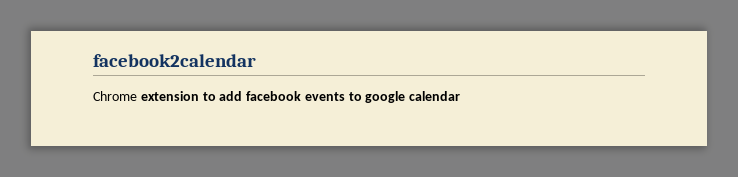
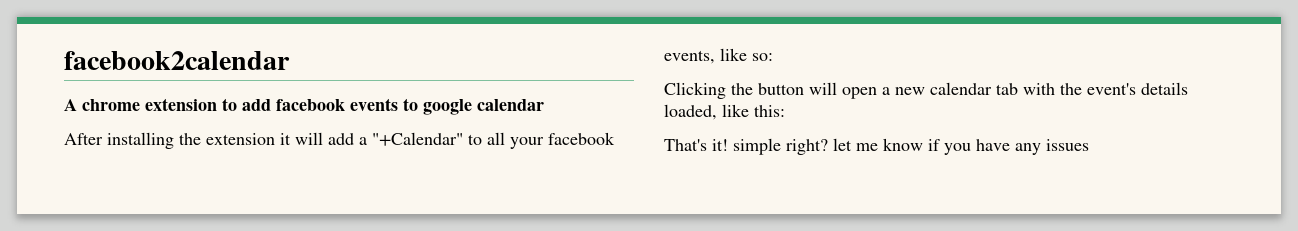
[93,91,137,101] Chrome -> [64,99,140,111] A chrome
(461, 96) none -> [64,132,615,149] [664,48,773,64] [664,82,1188,99] [664,104,785,120] [664,138,1089,155] // After installing the extension it will add a "+Calendar" to all your facebook events, like so: // Clicking the button will open a new calendar tab with the event's details loaded, like this: // That's it! simple right? let me know if you have any issues

